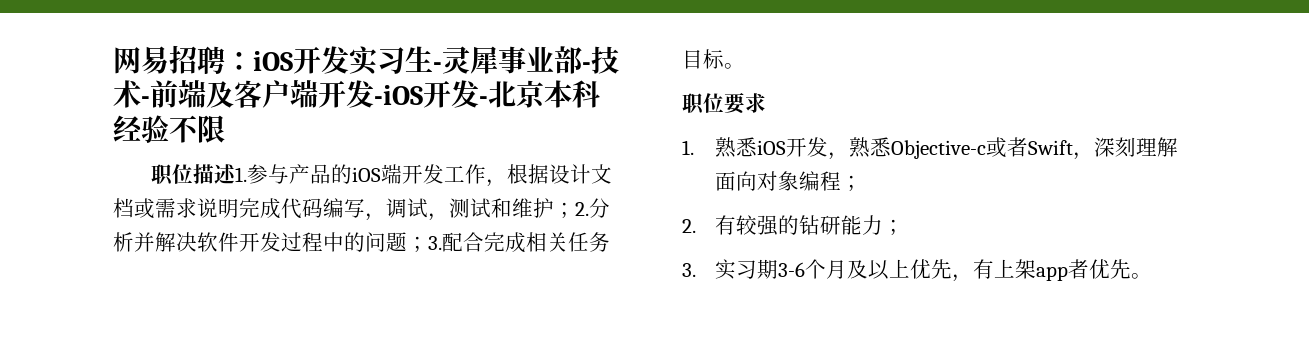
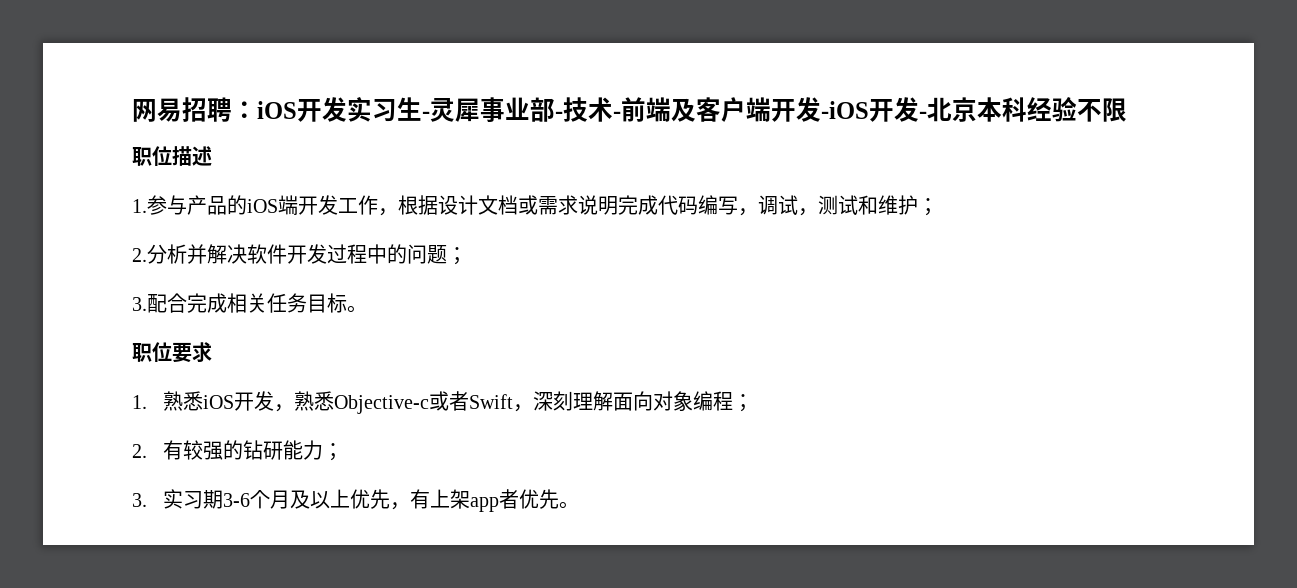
(236, 174) none -> (212, 156) //
(575, 210) none -> (938, 207) //
(428, 244) none -> (467, 256) //

